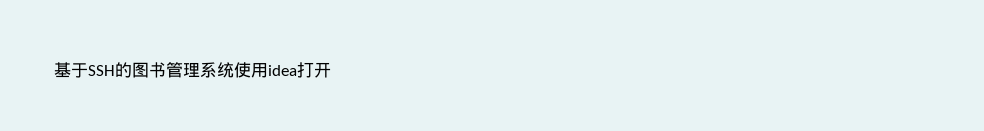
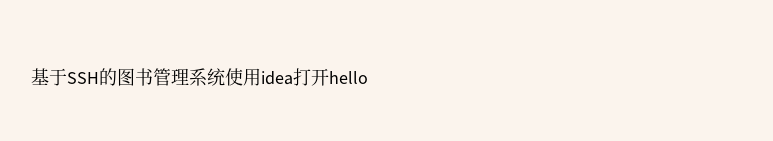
(331, 70) none -> [329,71,368,84] hello

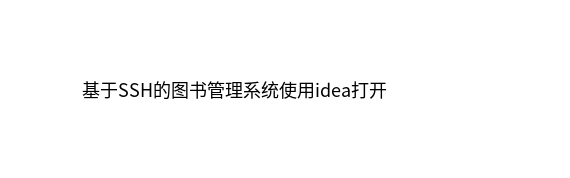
[329,71,368,84] hello -> (388, 90) none

